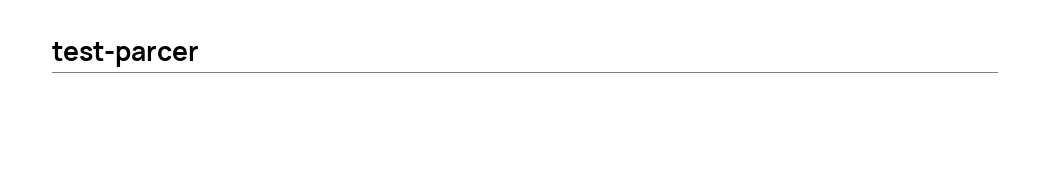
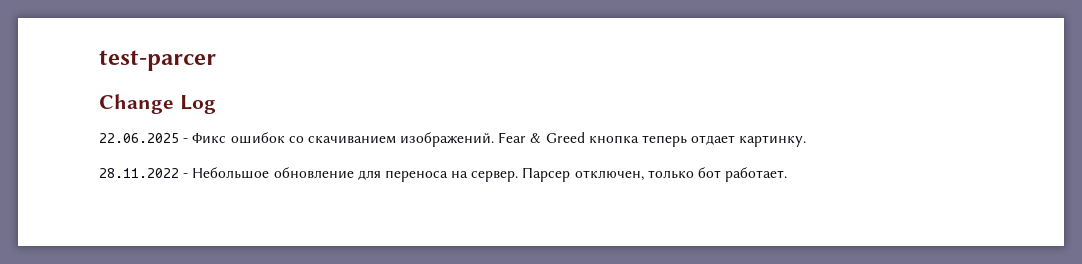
(199, 54) none -> [99,94,216,114] [99,132,807,147] [99,167,788,182] // Change Log // 22.06.2025 - Фикс ошибок со скачиванием изображений. Fear & Greed кнопка теперь отдает картинку. // 28.11.2022 - Небольшое обновление для переноса на сервер. Парсер отключен, только бот работает.

